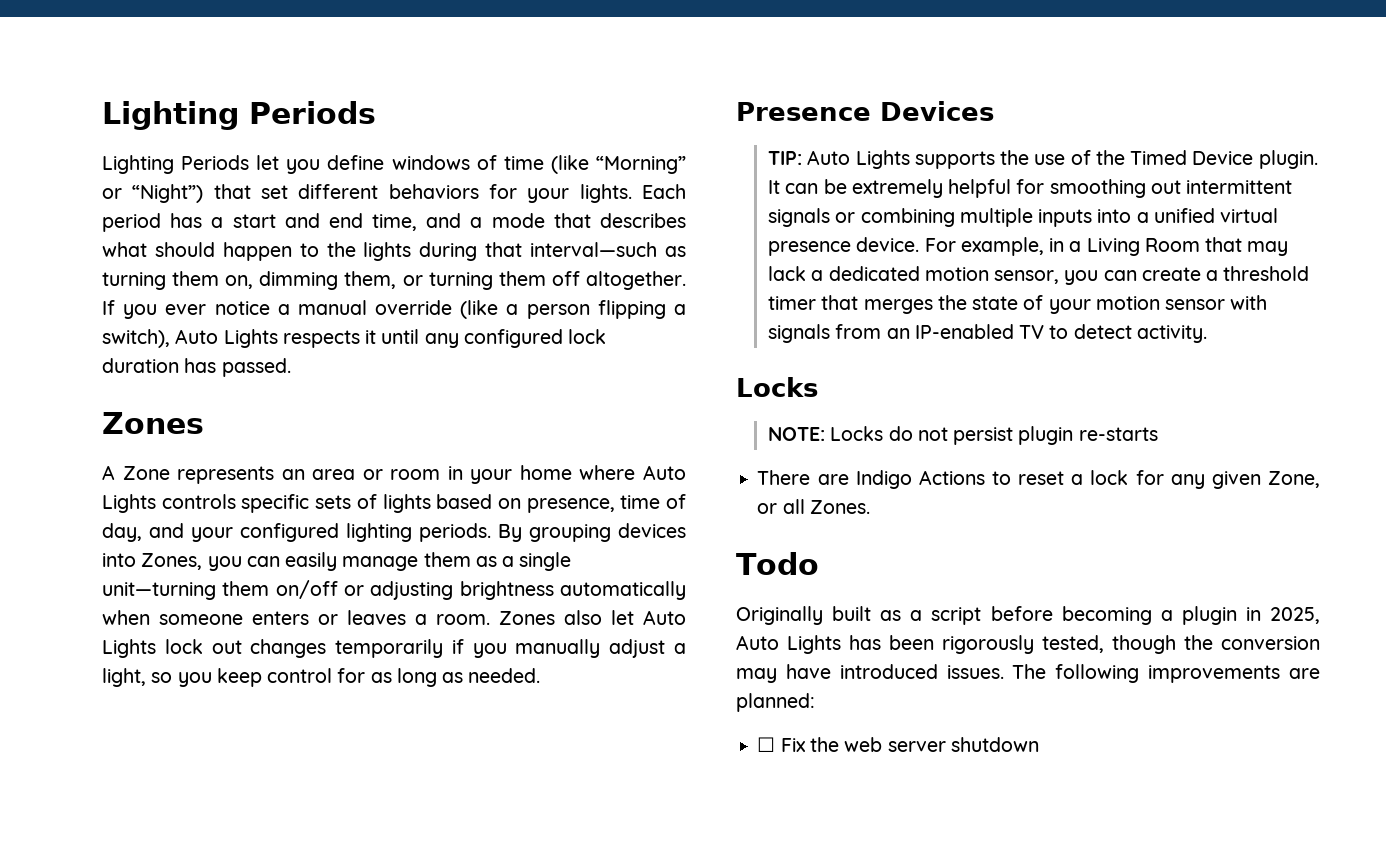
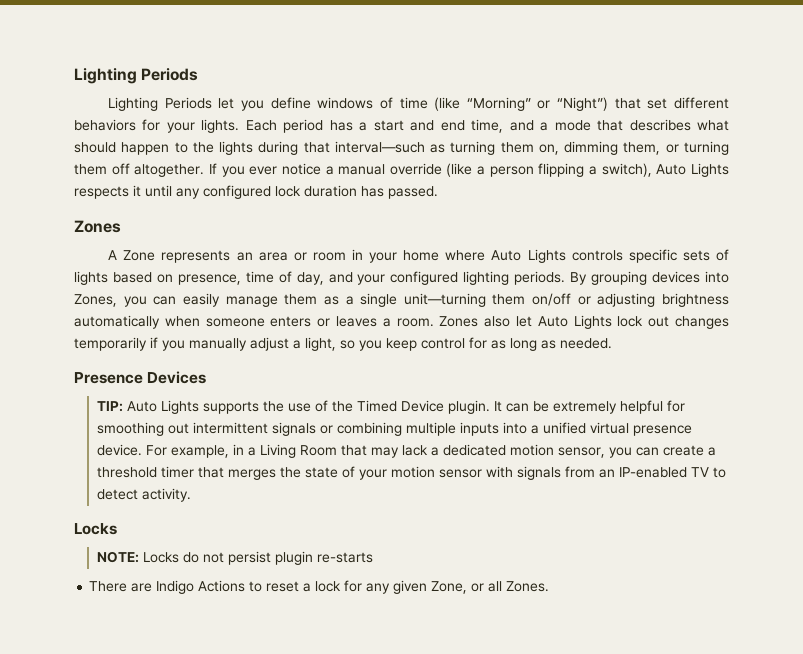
[736,552,819,575] [736,606,1320,625] [736,635,1320,654] [736,664,1320,683] [736,693,815,712] [757,737,1039,752] // Todo // Originally built as a script before becoming a plugin in 2025, Auto Lights has been rigorously tested, though the conversion may have introduced issues. The following improvements are planned: // ☐ Fix the web server shutdown -> (550, 586) none

